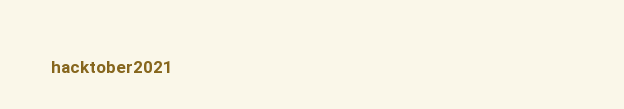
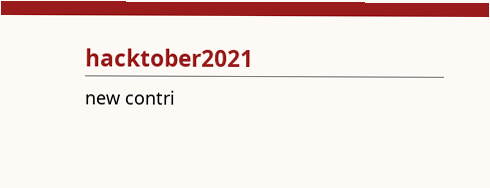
(173, 67) none -> [84,90,176,105] // new contri

